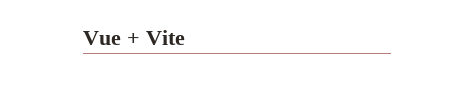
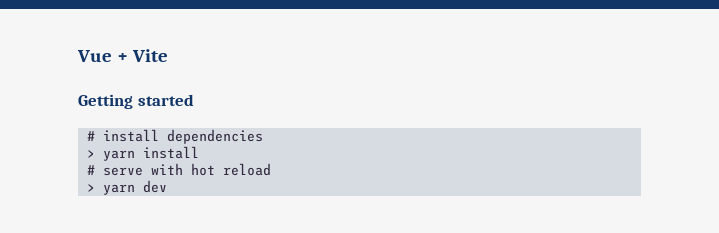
(185, 37) none -> [78,94,194,109] [86,129,263,144] [86,146,199,161] [86,163,271,176] [86,180,167,195] // Getting started // # install dependencies // > yarn install // # serve with hot reload // > yarn dev

